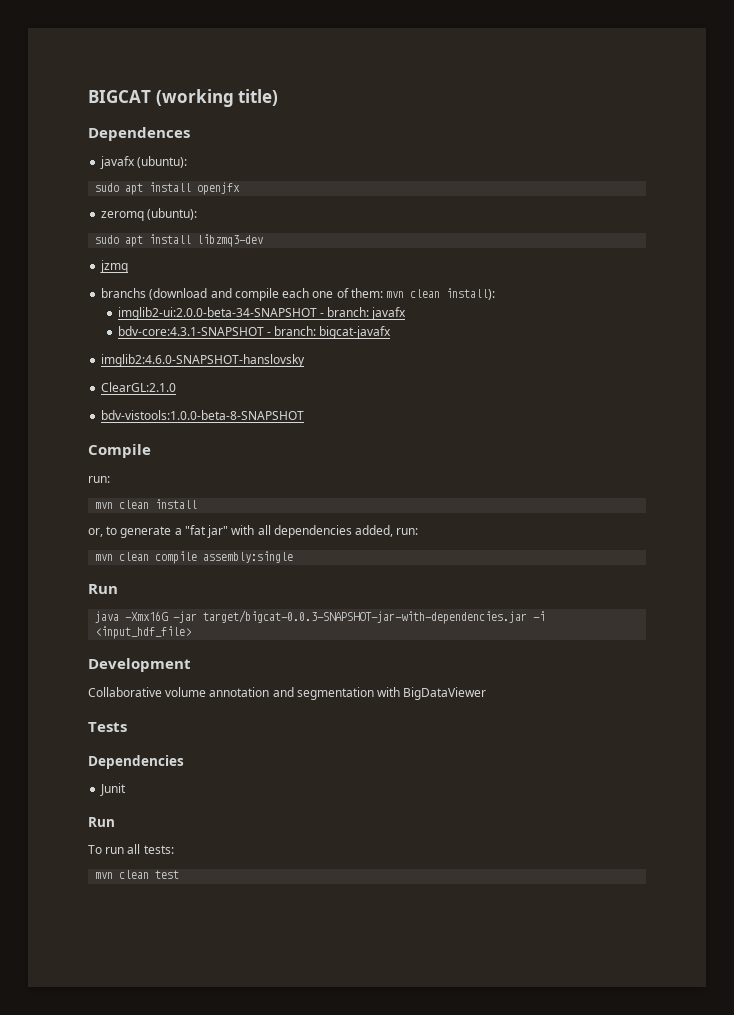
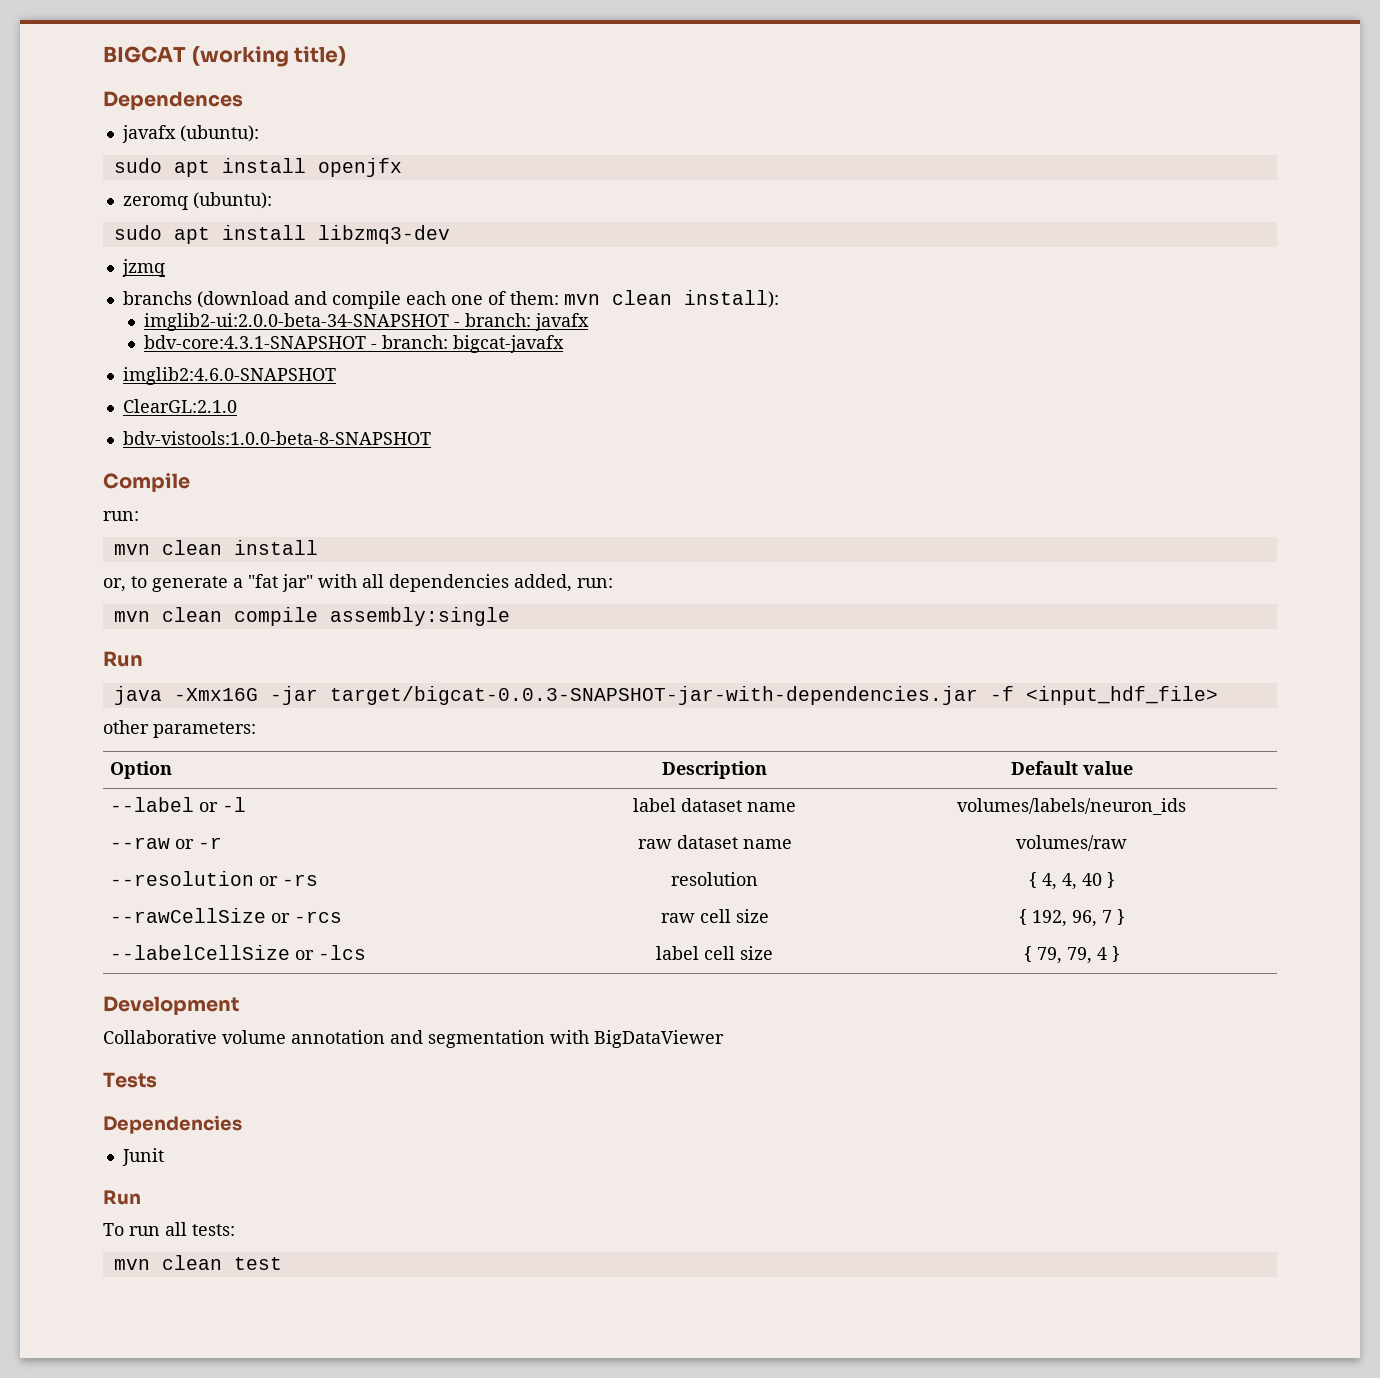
[101,354,306,367] imglib2:4.6.0-SNAPSHOT-hanslovsky -> [122,367,336,385] imglib2:4.6.0-SNAPSHOT
[533,611,546,621] -i -> [989,686,1014,701] -f
(192, 632) none -> [103,720,256,738] [110,761,173,779] [662,761,767,779] [1010,761,1133,775] [110,797,247,812] [633,798,796,812] [957,798,1186,815] [110,837,223,849] [637,835,792,849] [1016,835,1127,851] [110,871,319,886] [671,872,758,886] [1028,872,1115,890] [110,908,343,923] [660,909,769,923] [1018,909,1125,927] [110,945,367,960] [656,946,773,960] [1023,946,1120,964] // other parameters: // Option | Description | Default value // --label or -l | label dataset name | volumes/labels/neuron_ids // --raw or -r | raw dataset name | volumes/raw // --resolution or -rs | resolution | { 4, 4, 40 } // --rawCellSize or -rcs | raw cell size | { 192, 96, 7 } // --labelCellSize or -lcs | label cell size | { 79, 79, 4 }

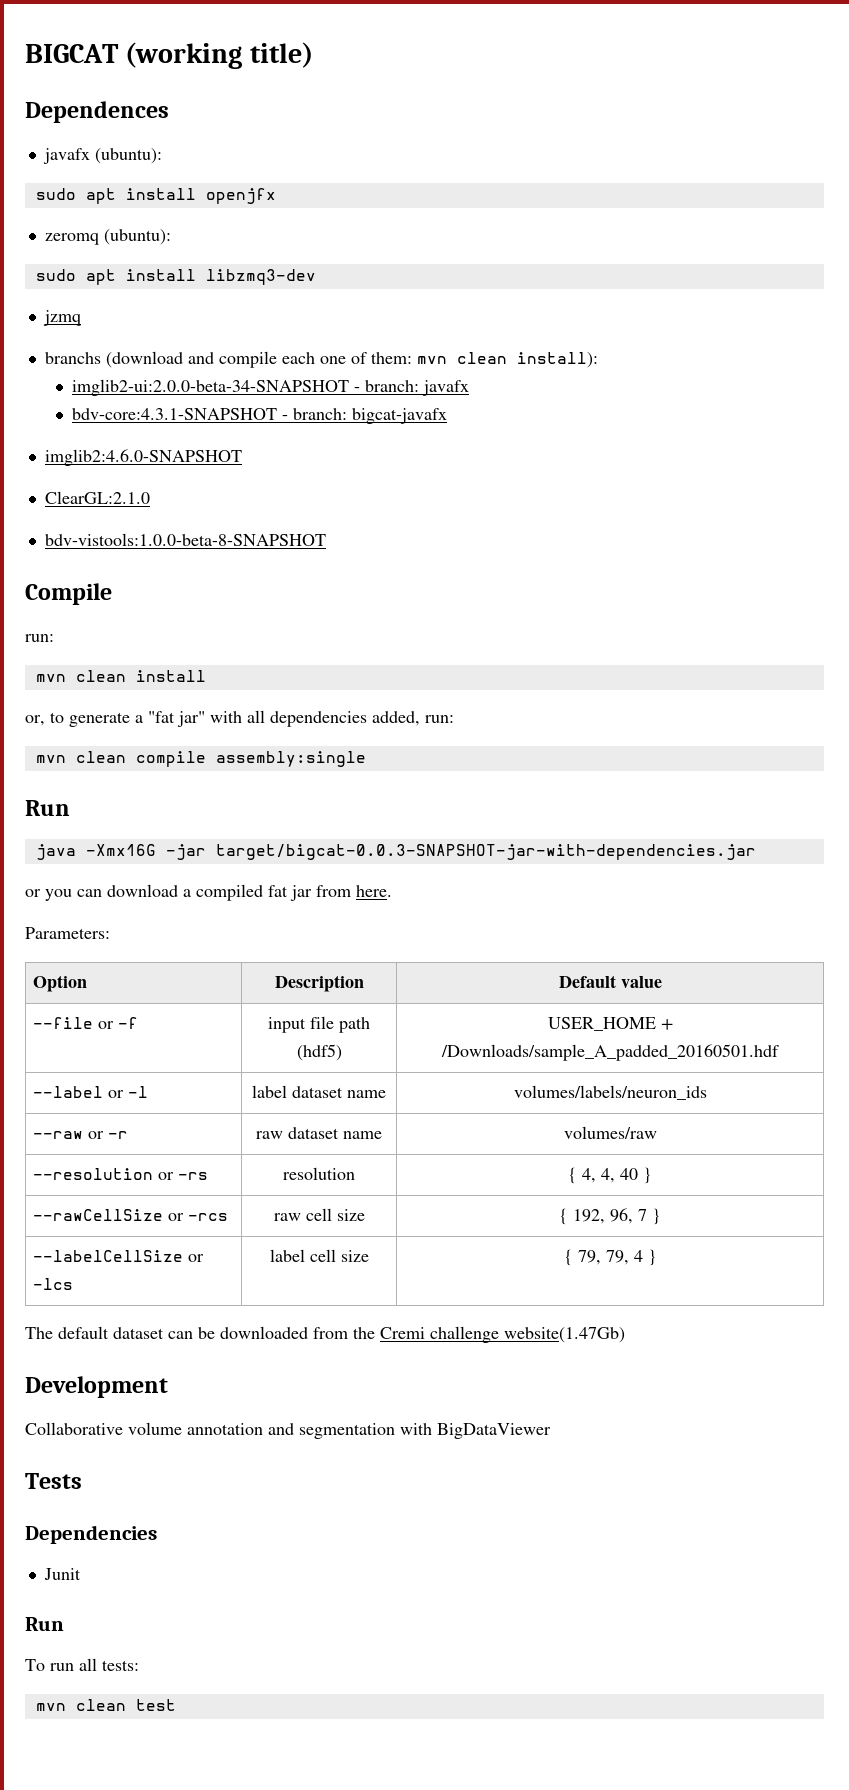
[989,686,1218,705] [103,720,256,738] [110,761,173,779] [662,761,767,779] [1010,761,1133,775] -f <input_hdf_file> // other parameters: // Option | Description | Default value -> [25,884,392,901] [25,927,110,939] [33,975,88,992] [274,975,364,992] [558,975,662,988] [33,1017,139,1029] [268,1016,370,1033] [296,1044,342,1061] [547,1017,673,1031] [441,1044,779,1061] // or you can download a compiled fat jar from here. // Parameters: // Option | Description | Default value // --file or -f | input file path (hdf5) | USER_HOME + /Downloads/sample_A_padded_20160501.hdf
(1120, 954) none -> [25,1326,625,1343] // The default dataset can be downloaded from the Cremi challenge website(1.47Gb)

